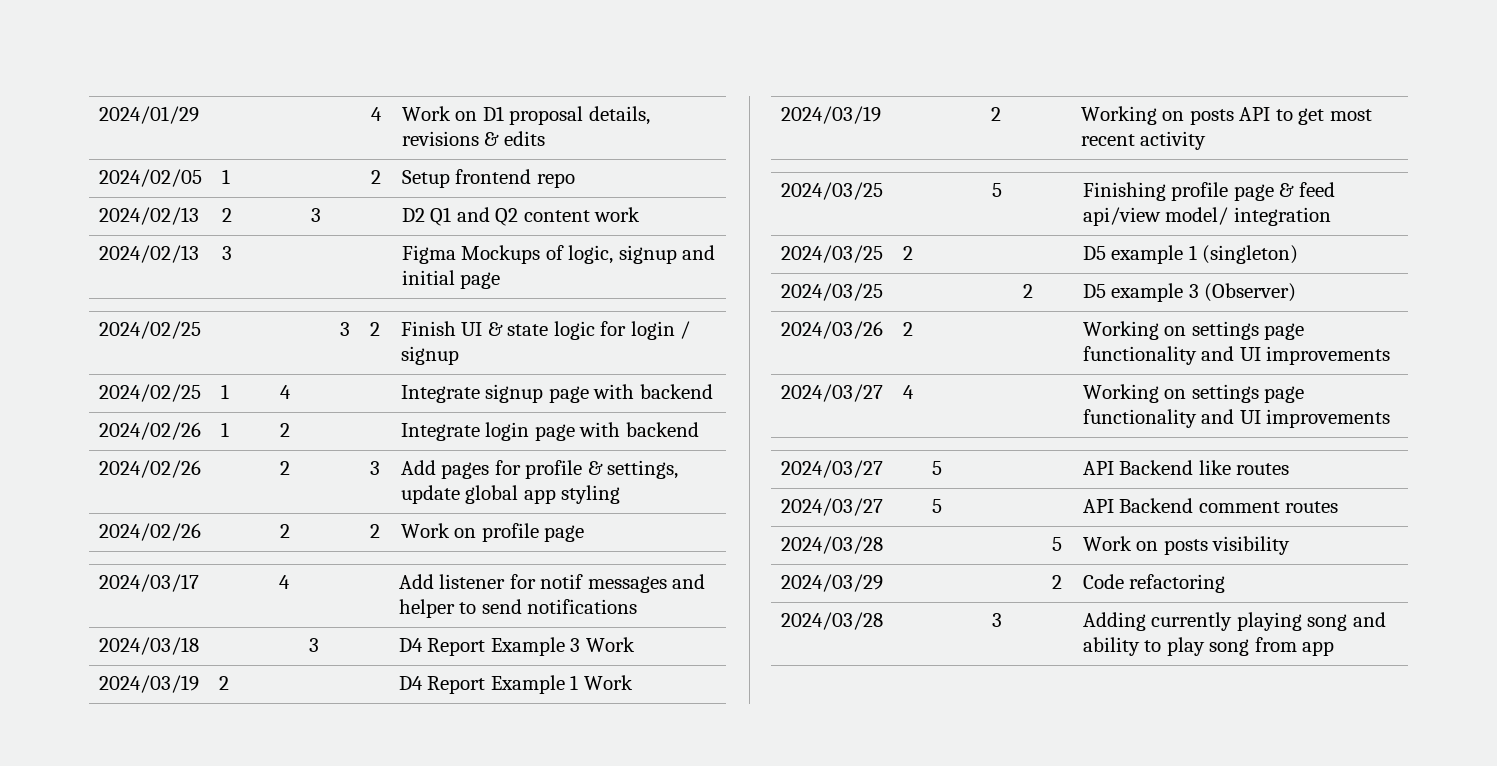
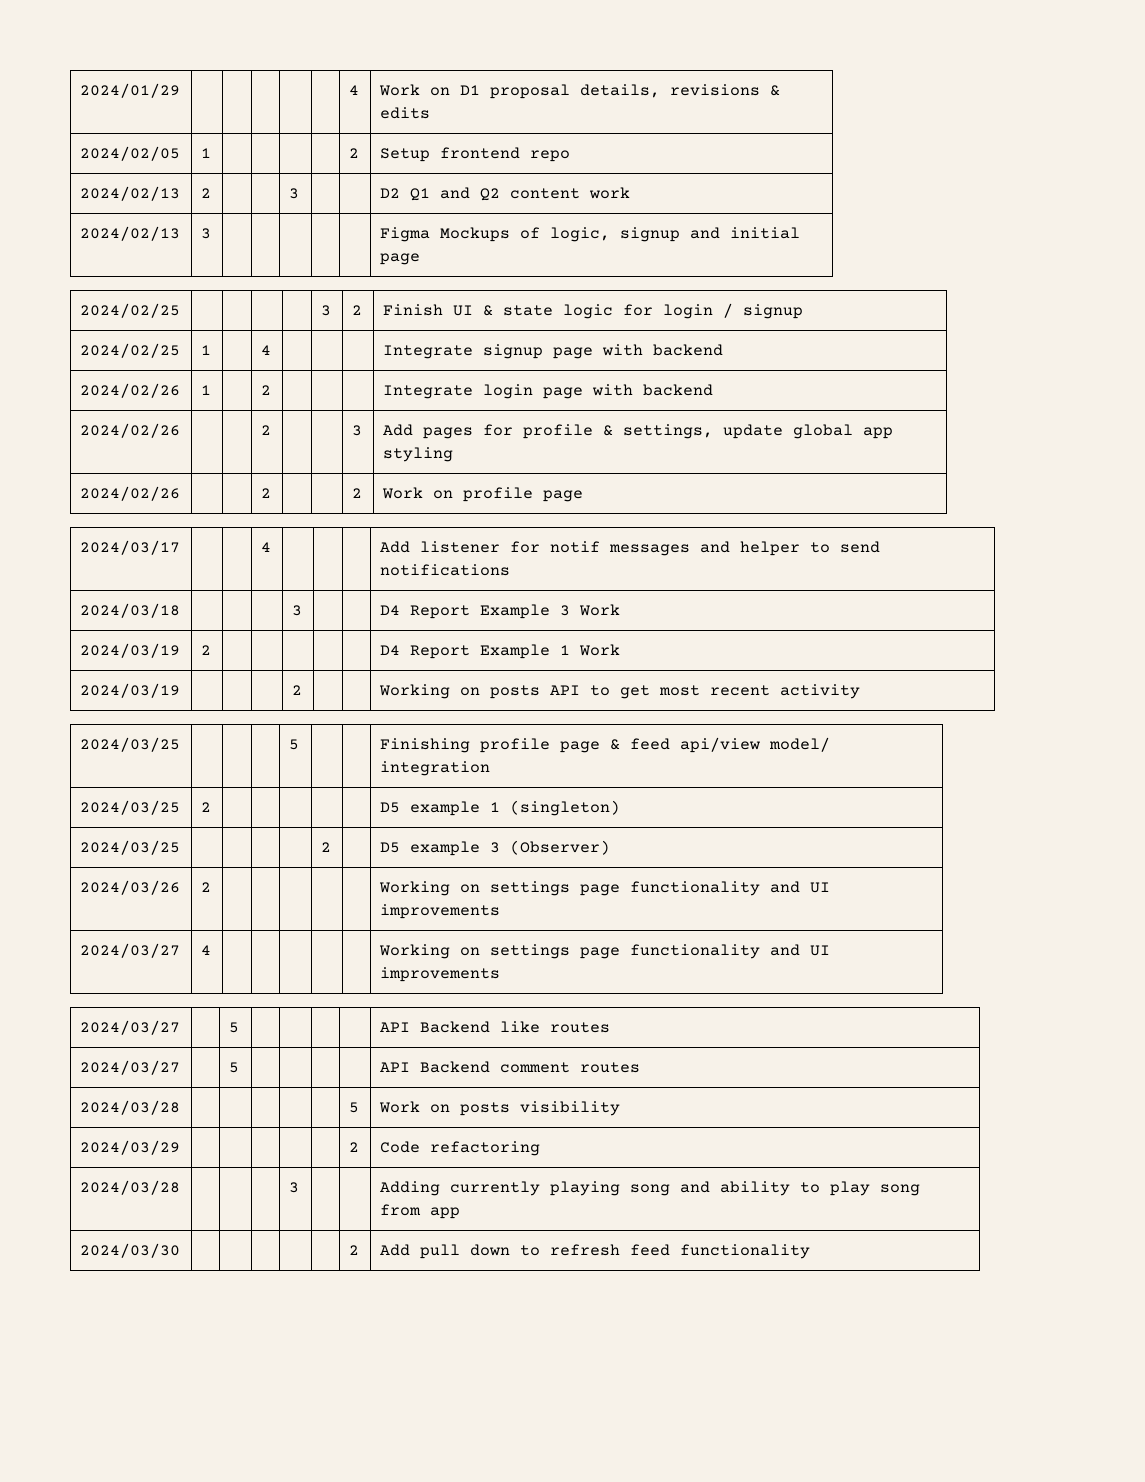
(1335, 648) none -> [80,1243,181,1258] [349,1245,360,1255] [380,1244,811,1259] // 2024/03/30 | | | | | | 2 | Add pull down to refresh feed functionality

